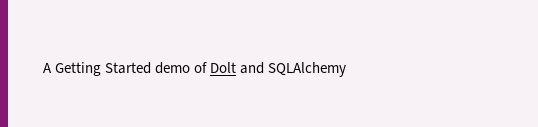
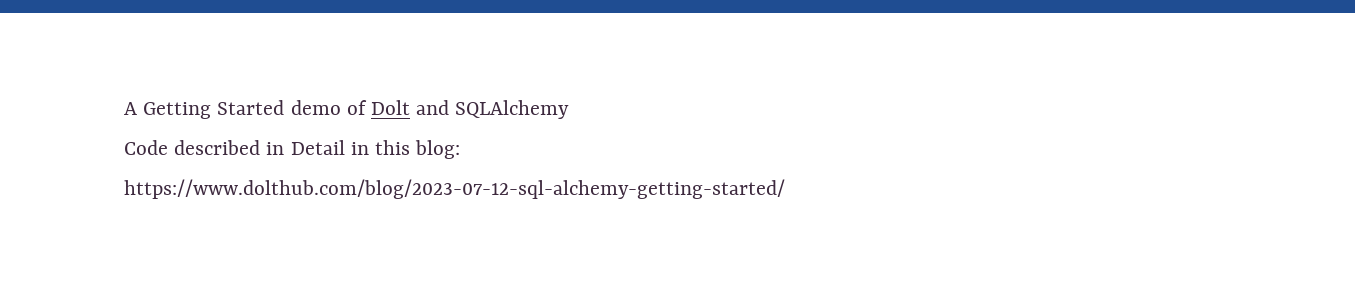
(347, 69) none -> [124,140,461,159] [124,179,785,199] // Code described in Detail in this blog: // https://www.dolthub.com/blog/2023-07-12-sql-alchemy-getting-started/

